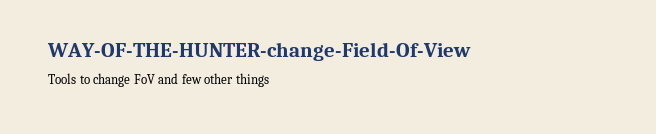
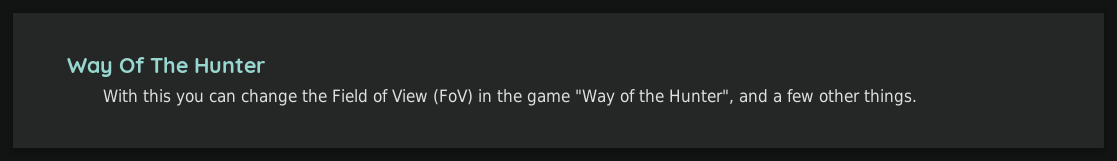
[47,42,471,61] [48,73,179,87] WAY-OF-THE-HUNTER-change-Field-Of-View // Tools to change FoV and -> [67,57,265,77] [102,89,782,106] Way Of The Hunter // With this you can change the Field of View (FoV) in the game "Way of the Hunter", and a
[235,73,269,87] things -> [863,89,917,106] things.

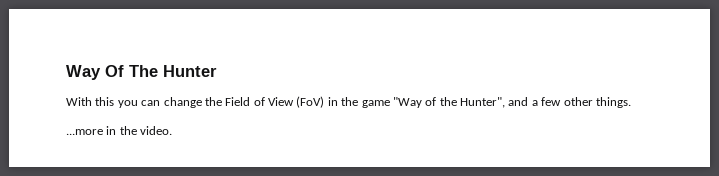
(917, 97) none -> [66,126,173,135] // ...more in the video.

